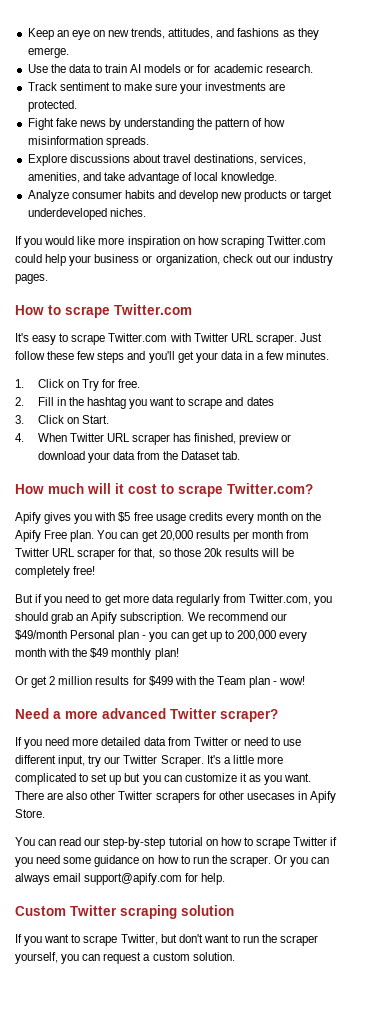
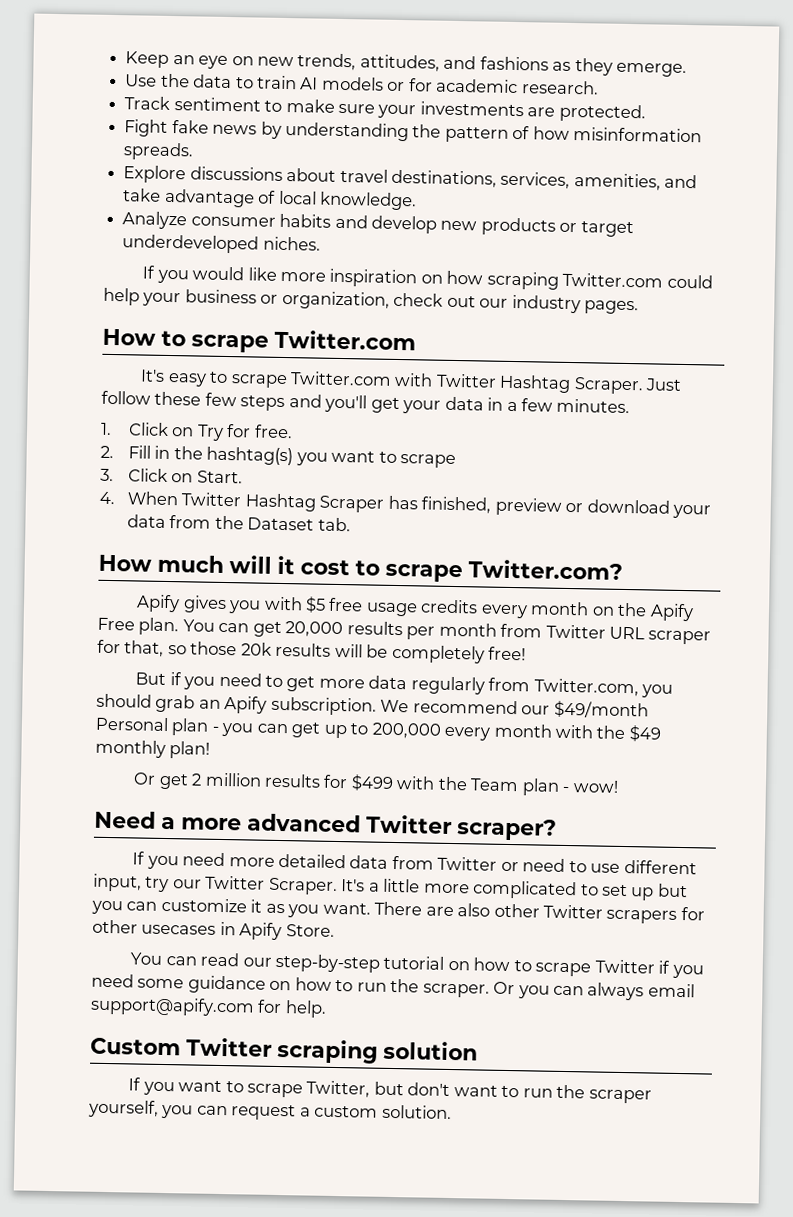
[230,333,297,345] URL scraper. -> [499,374,644,395] Hashtag Scraper.
[86,397,274,409] hashtag you want to scrape and dates -> [206,446,457,469] hashtag(s) you want to scrape
[106,433,170,445] URL scraper -> [244,493,385,513] Hashtag Scraper

